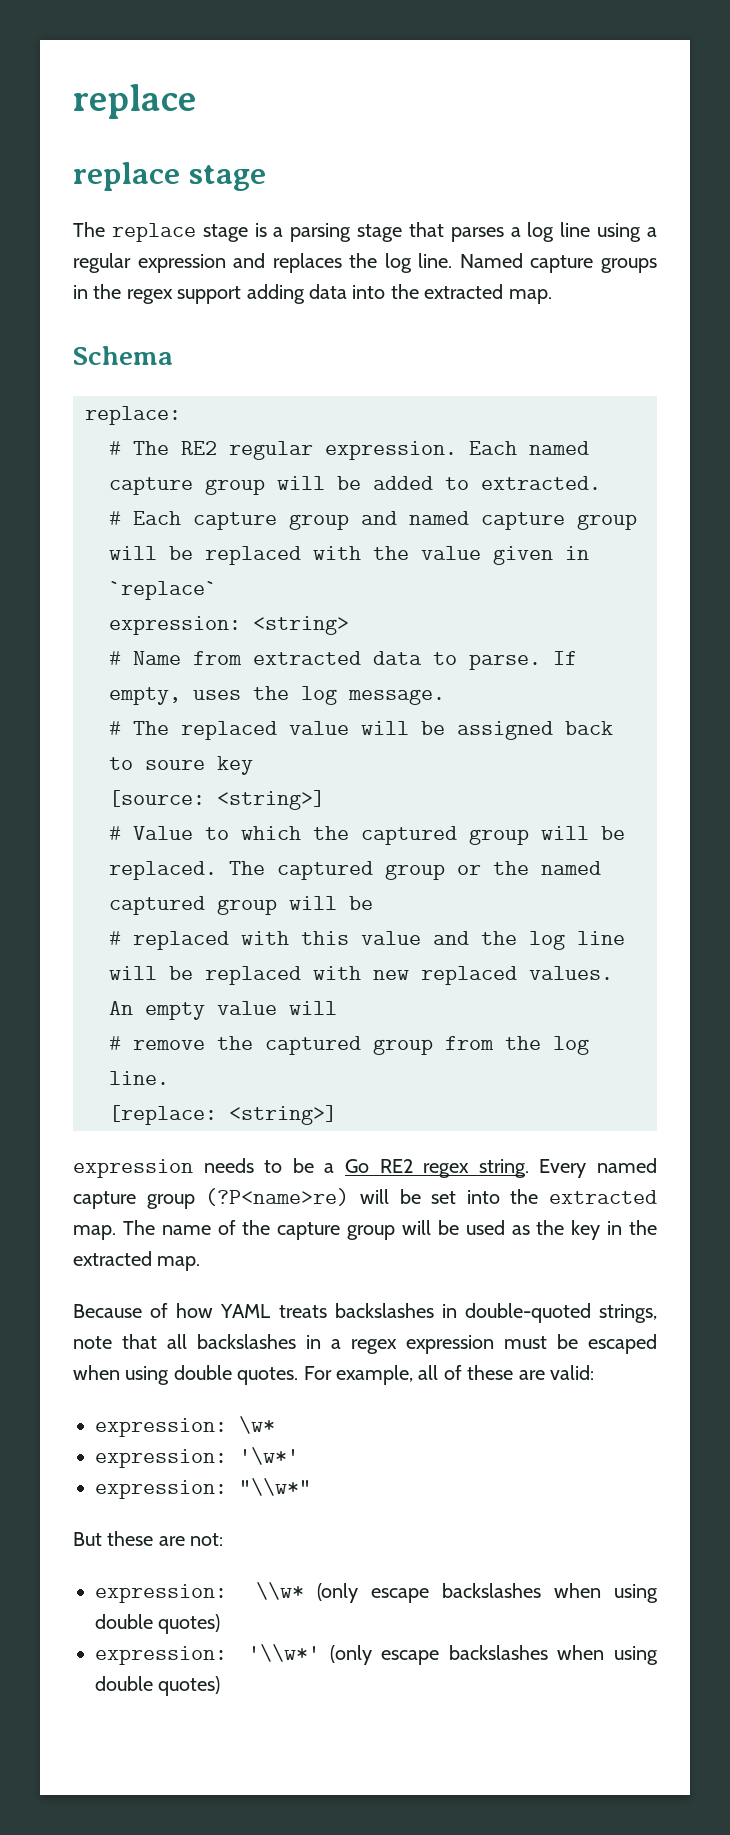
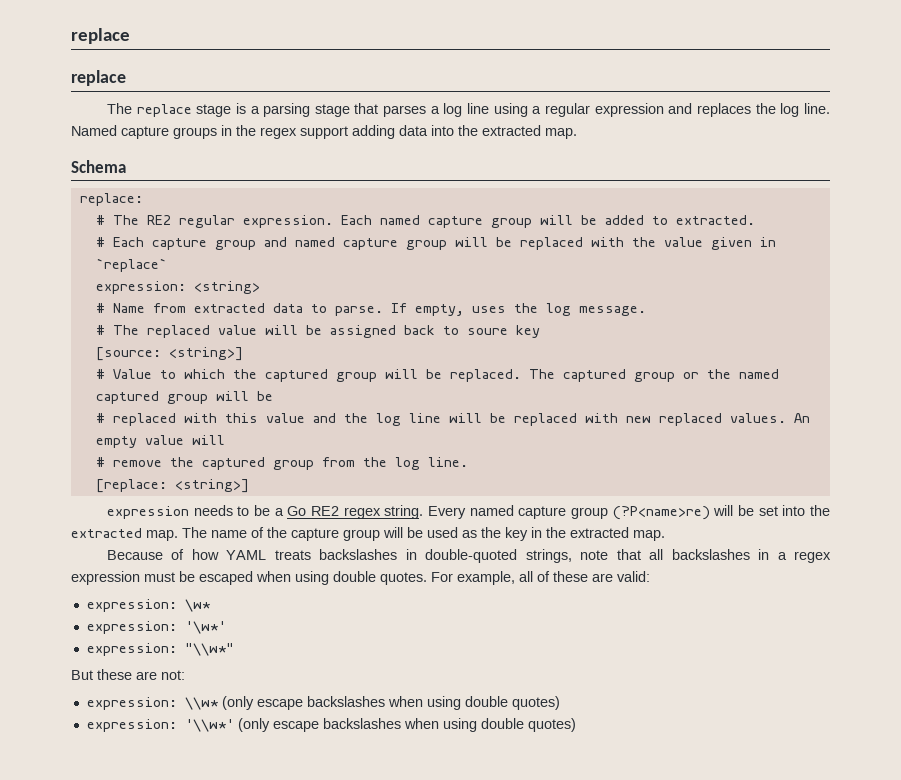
[188,165,266,191] stage -> (126, 78) none

